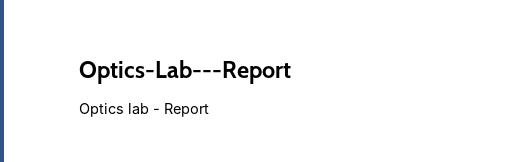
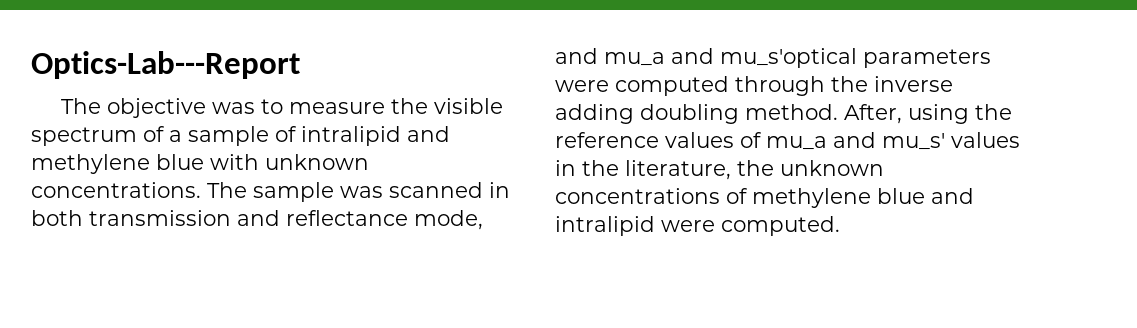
[79,103,209,117] Optics lab - Report -> [60,98,503,118] [31,126,450,146] [31,154,369,174] [31,182,510,202] [31,210,483,230] [555,48,991,68] [555,76,953,96] [555,104,1012,124] [555,132,1020,150] [555,160,884,180] [555,188,974,208] [555,216,840,236] The objective was to measure the visible spectrum of a sample of intralipid and methylene blue with unknown concentrations. The sample was scanned in both transmission and reflectance mode, and mu_a and mu_s'optical parameters were computed through the inverse adding doubling method. After, using the reference values of mu_a and mu_s' values in the literature, the unknown concentrations of methylene blue and intralipid were computed.

